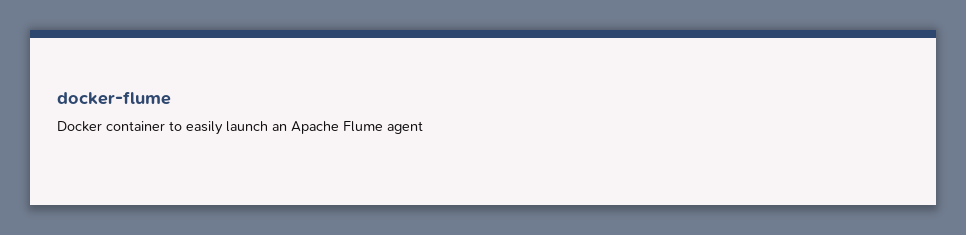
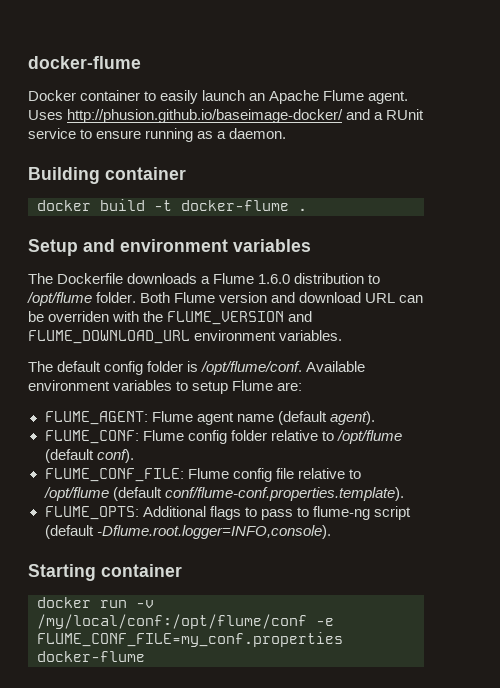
[387,121,423,134] agent -> [368,91,409,104] [28,109,425,123] [28,128,287,142] [28,167,186,184] [37,199,307,211] [28,239,311,256] [28,273,381,284] [27,292,424,306] [28,311,313,325] [28,330,343,344] [28,361,366,375] [28,380,303,394] [44,411,375,425] [44,430,402,444] [44,449,134,463] [44,468,361,482] [43,487,404,501] [44,506,411,520] [44,525,331,539] [28,564,182,581] [37,597,154,608] [37,614,334,629] [37,632,343,647] [37,651,145,662] agent. Uses http://phusion.github.io/baseimage-docker/ and a RUnit service to ensure running as a daemon. // Building container // docker build -t docker-flume . // Setup and environment variables // The Dockerfile downloads a Flume 1.6.0 distribution to /opt/flume folder. Both Flume version and download URL can be overriden with the FLUME_VERSION and FLUME_DOWNLOAD_URL environment variables. // The default config folder is /opt/flume/conf. Available environment variables to setup Flume are: // FLUME_AGENT: Flume agent name (default agent). // FLUME_CONF: Flume config folder relative to /opt/flume (default conf). // FLUME_CONF_FILE: Flume config file relative to /opt/flume (default conf/flume-conf.properties.template). // FLUME_OPTS: Additional flags to pass to flume-ng script (default -Dflume.root.logger=INFO,console). // Starting container // docker run -v /my/local/conf:/opt/flume/conf -e FLUME_CONF_FILE=my_conf.properties docker-flume

